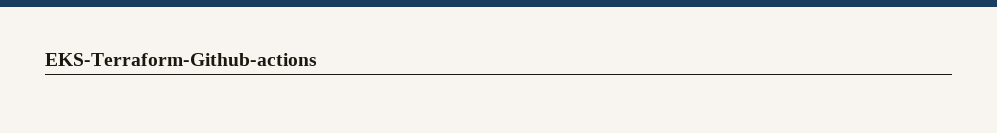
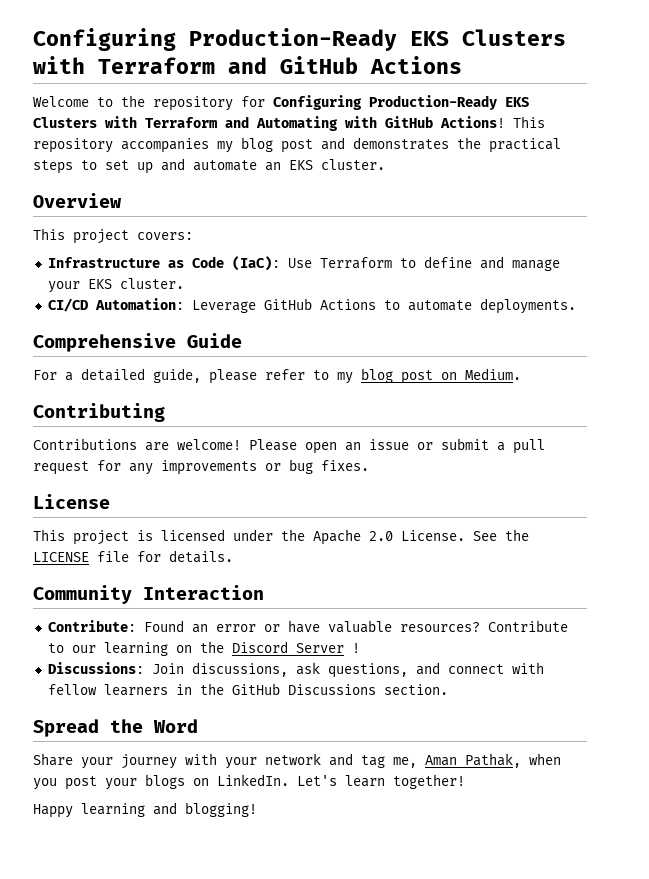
[45,53,317,66] EKS-Terraform-Github-actions -> [33,28,566,51] [33,56,462,74] [33,95,529,111] [33,116,545,131] [33,137,561,153] [33,158,385,174] [33,193,122,208] [33,228,193,244] [47,256,560,271] [47,278,184,293] [47,298,576,314] [33,333,242,352] [33,368,521,384] [33,403,165,422] [33,438,545,454] [33,459,369,475] [33,494,110,509] [33,529,529,545] [33,550,233,563] [33,585,264,604] [47,620,568,633] [47,641,360,656] [47,662,544,678] [47,683,448,696] [33,719,198,737] [33,753,561,769] [33,774,465,790] [33,802,257,818] Configuring Production-Ready EKS Clusters with Terraform and GitHub Actions // Welcome to the repository for Configuring Production-Ready EKS Clusters with Terraform and Automating with GitHub Actions! This repository accompanies my blog post and demonstrates the practical steps to set up and automate an EKS cluster. // Overview // This project covers: // Infrastructure as Code (IaC): Use Terraform to define and manage your EKS cluster. // CI/CD Automation: Leverage GitHub Actions to automate deployments. // Comprehensive Guide // For a detailed guide, please refer to my blog post on Medium. // Contributing // Contributions are welcome! Please open an issue or submit a pull request for any improvements or bug fixes. // License // This project is licensed under the Apache 2.0 License. See the LICENSE file for details. // Community Interaction // Contribute: Found an error or have valuable resources? Contribute to our learning on the Discord Server ! // Discussions: Join discussions, ask questions, and connect with fellow learners in the GitHub Discussions section. // Spread the Word // Share your journey with your network and tag me, Aman Pathak, when you post your blogs on LinkedIn. Let's learn together! // Happy learning and blogging!

